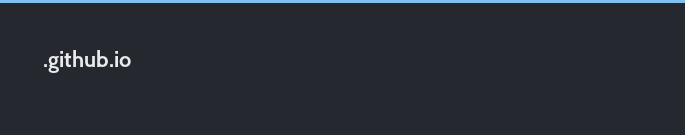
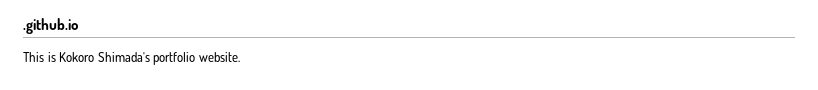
(131, 61) none -> [23,52,240,65] // This is Kokoro Shimada's portfolio website.

